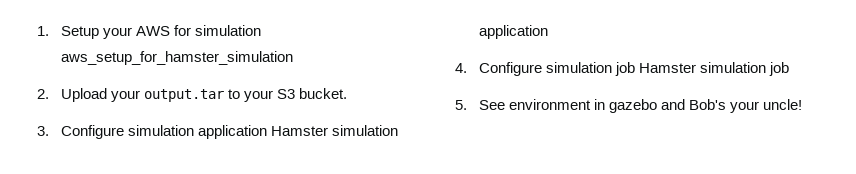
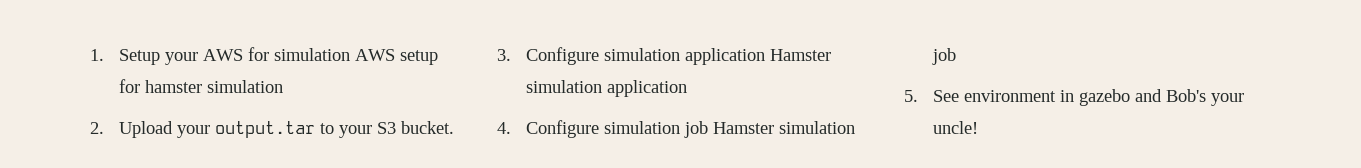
[60,51,293,65] aws_setup_for_hamster_simulation -> [354,49,438,65] [118,79,283,93] AWS setup for hamster simulation

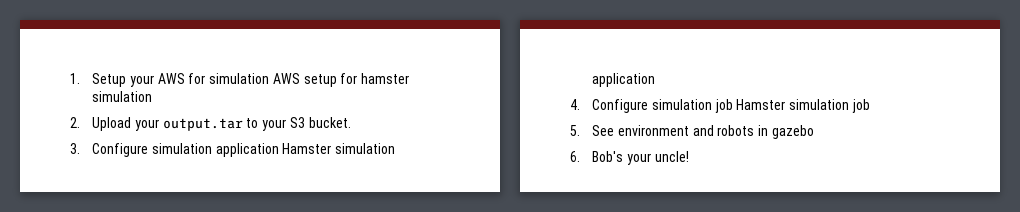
(1056, 96) none -> [692,125,755,136] and robots
[1134,89,1162,102] and -> [570,151,580,162] // 6.

